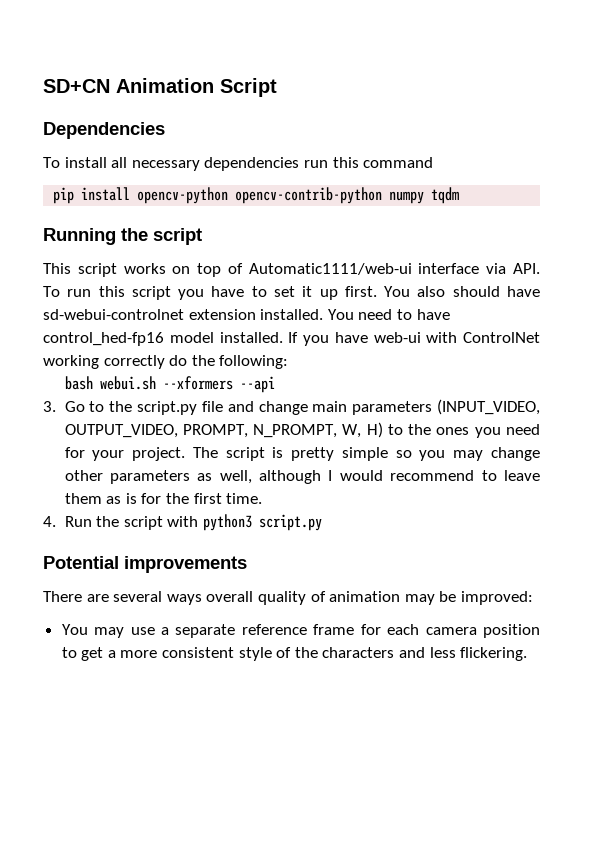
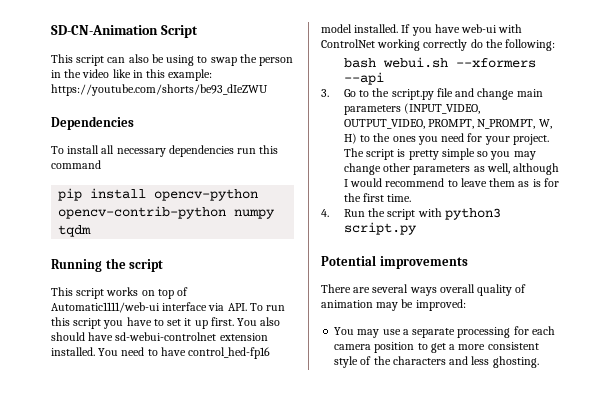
[43,78,214,93] SD+CN Animation -> [51,25,158,35] SD-CN-Animation
(277, 87) none -> [51,54,294,66] [51,69,213,81] [51,84,268,96] // This script can also be using to swap the person in the video like in this example: https://youtube.com/shorts/be93_dIeZWU
[241,624,355,635] reference frame -> [457,327,511,338] processing
[460,647,528,661] flickering. -> [492,356,539,368] ghosting.

